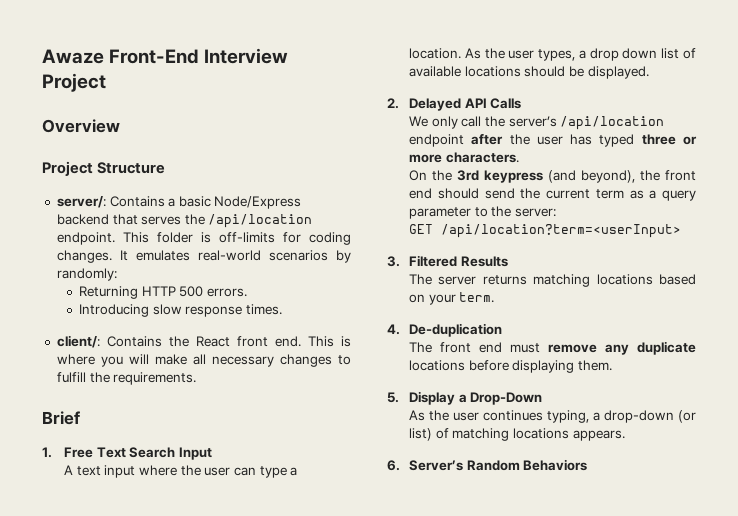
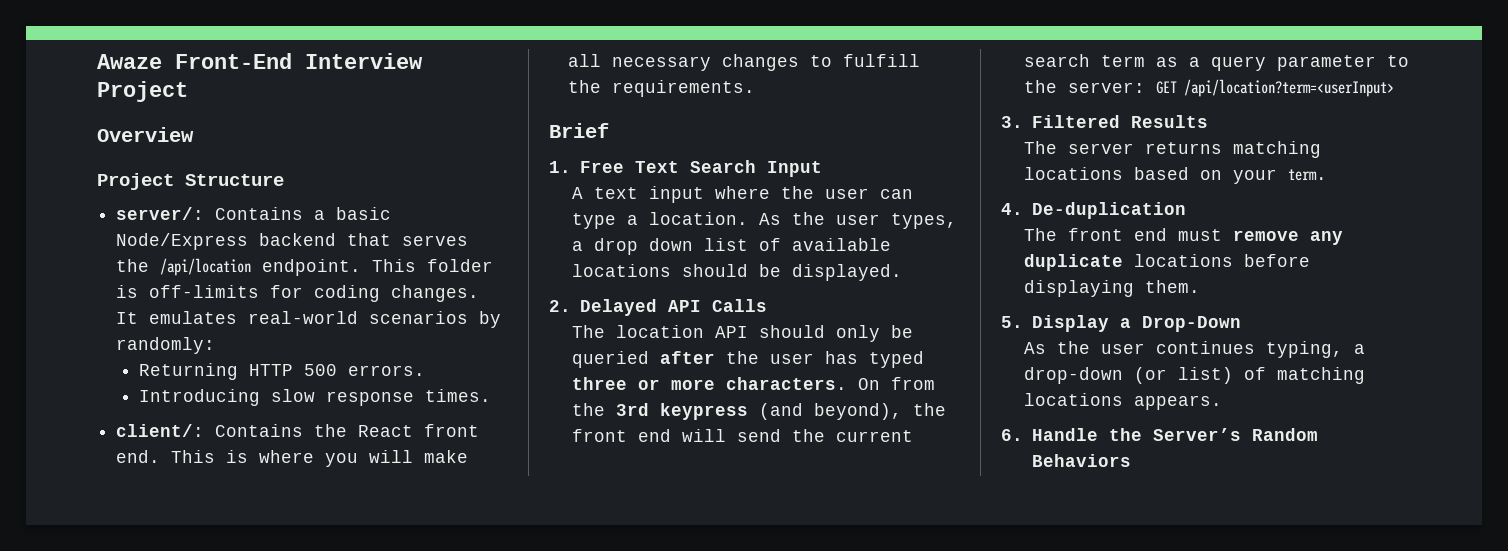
[409,116,665,130] [409,134,465,147] We only call the server’s /api/location endpoint -> [571,325,913,342] [571,351,649,368] The location API should only be queried
[409,170,428,181] // On -> [857,377,935,390] On from
[437,188,479,199] should -> [681,429,726,442] will
(591, 194) none -> [1023,54,1090,67] search
(557, 212) // -> (1145, 87) none
(400, 465) none -> [1031,428,1142,441] Handle the

